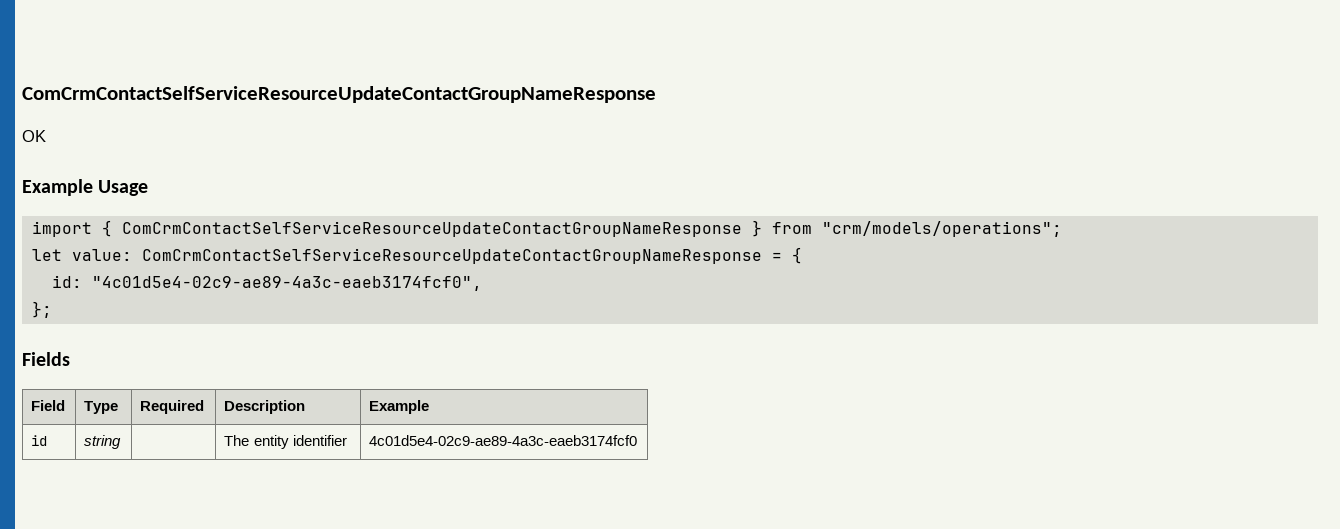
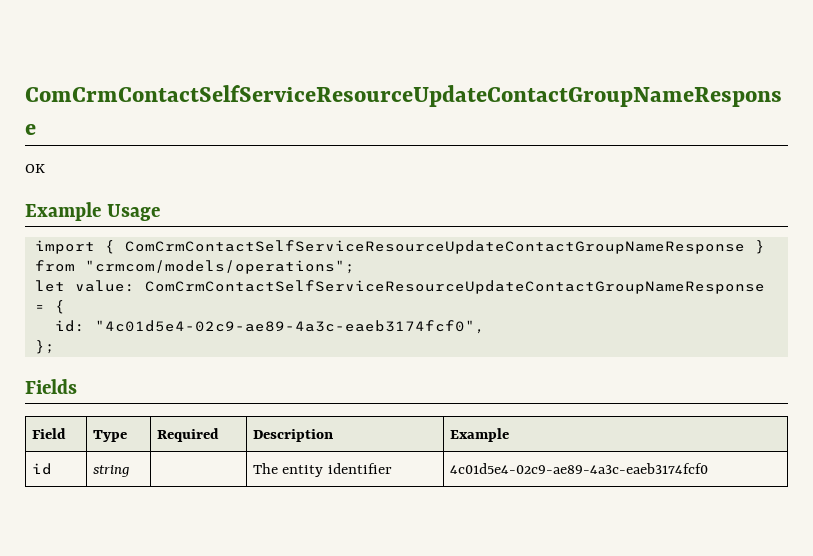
[821,221,1062,237] "crm/models/operations"; -> [84,260,355,274] "crmcom/models/operations";

